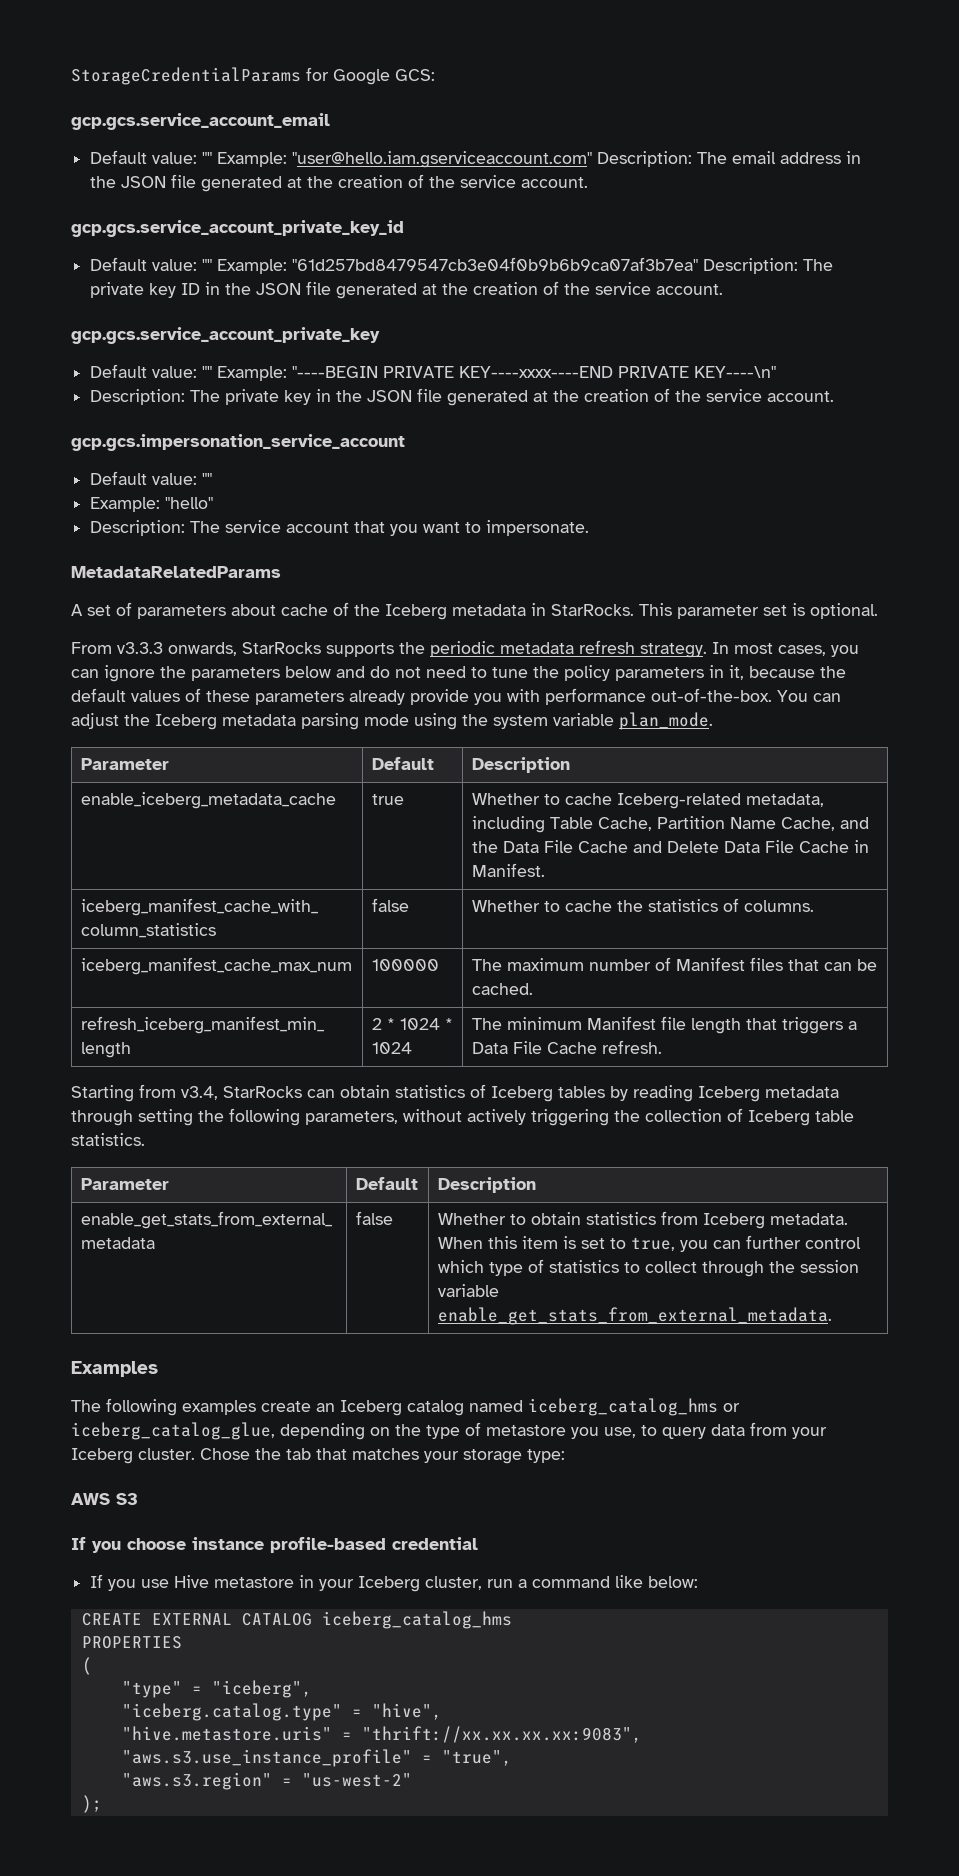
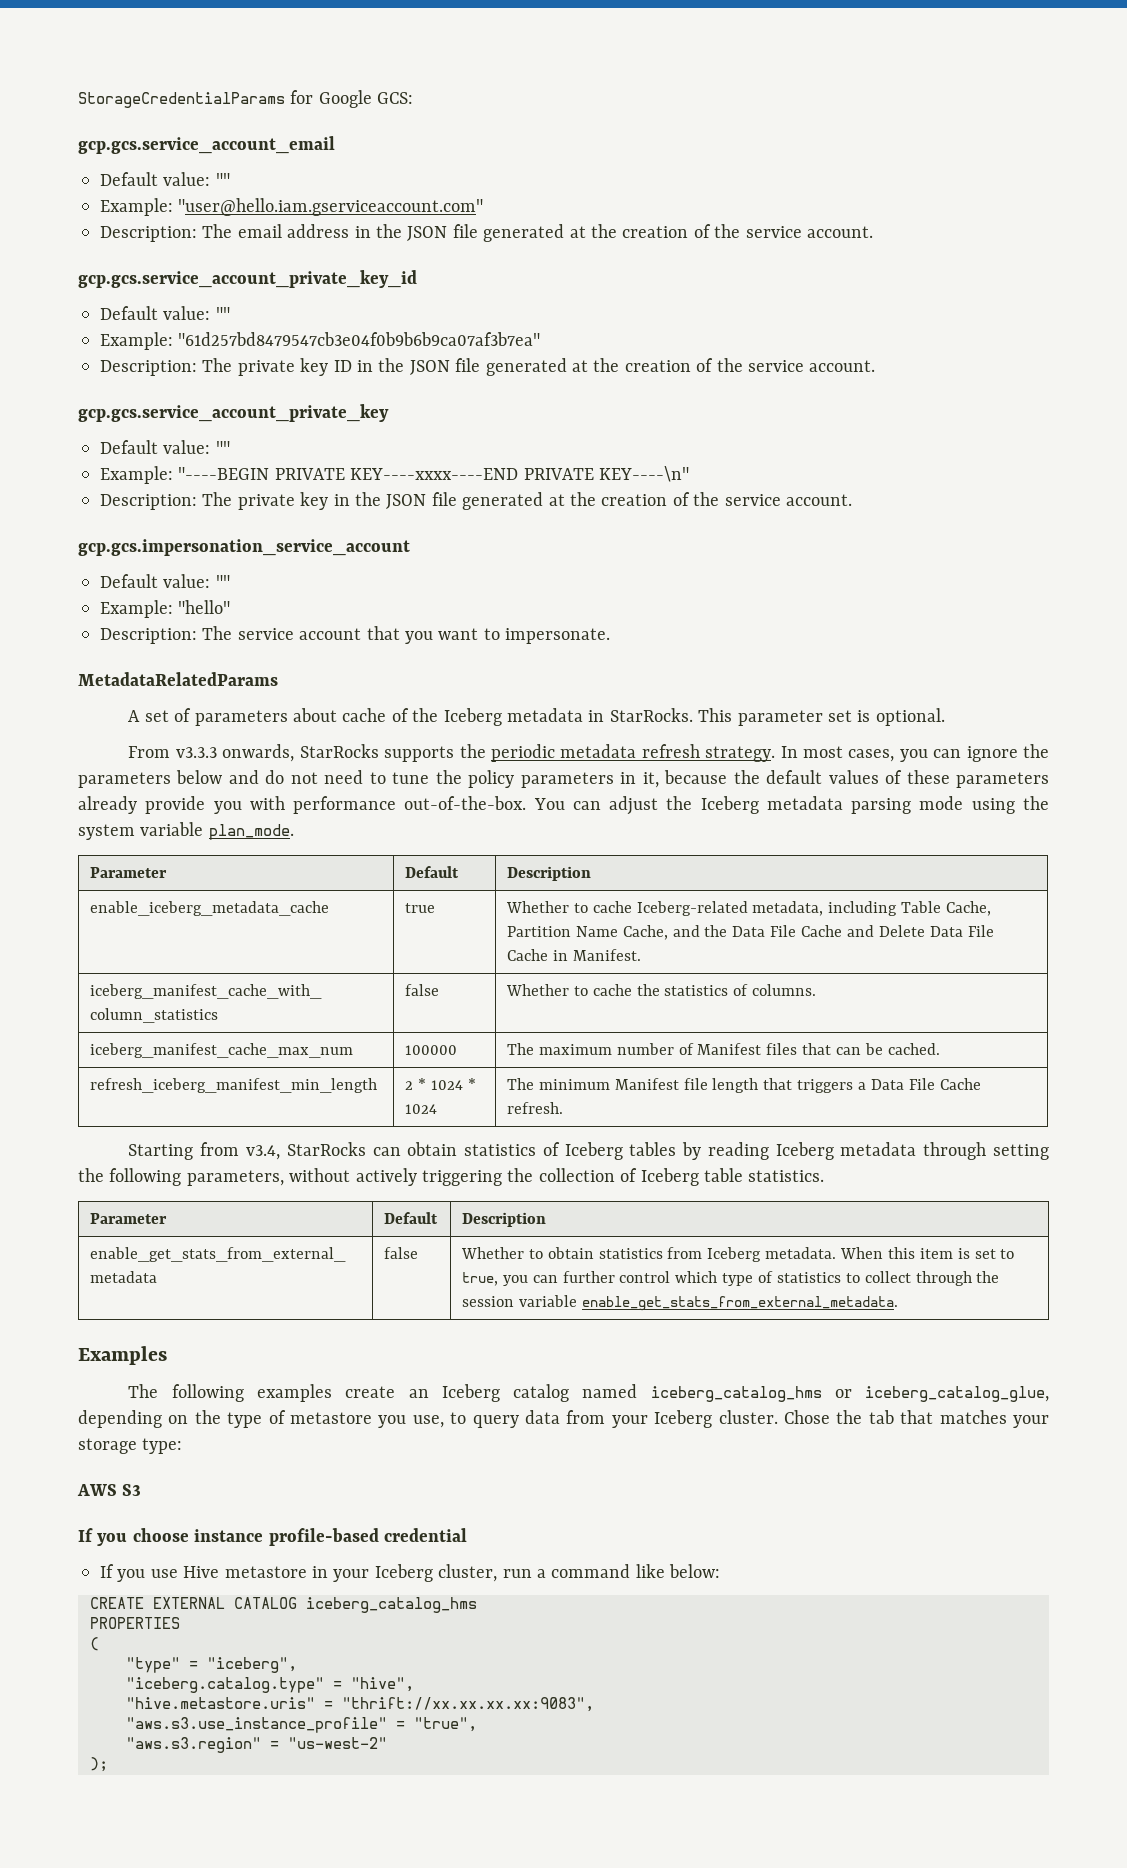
(213, 158) none -> (230, 179) //
(593, 159) none -> (484, 207) //
(213, 265) none -> (230, 313) //
(699, 264) none -> (541, 339) //
(213, 372) none -> (230, 447) //

